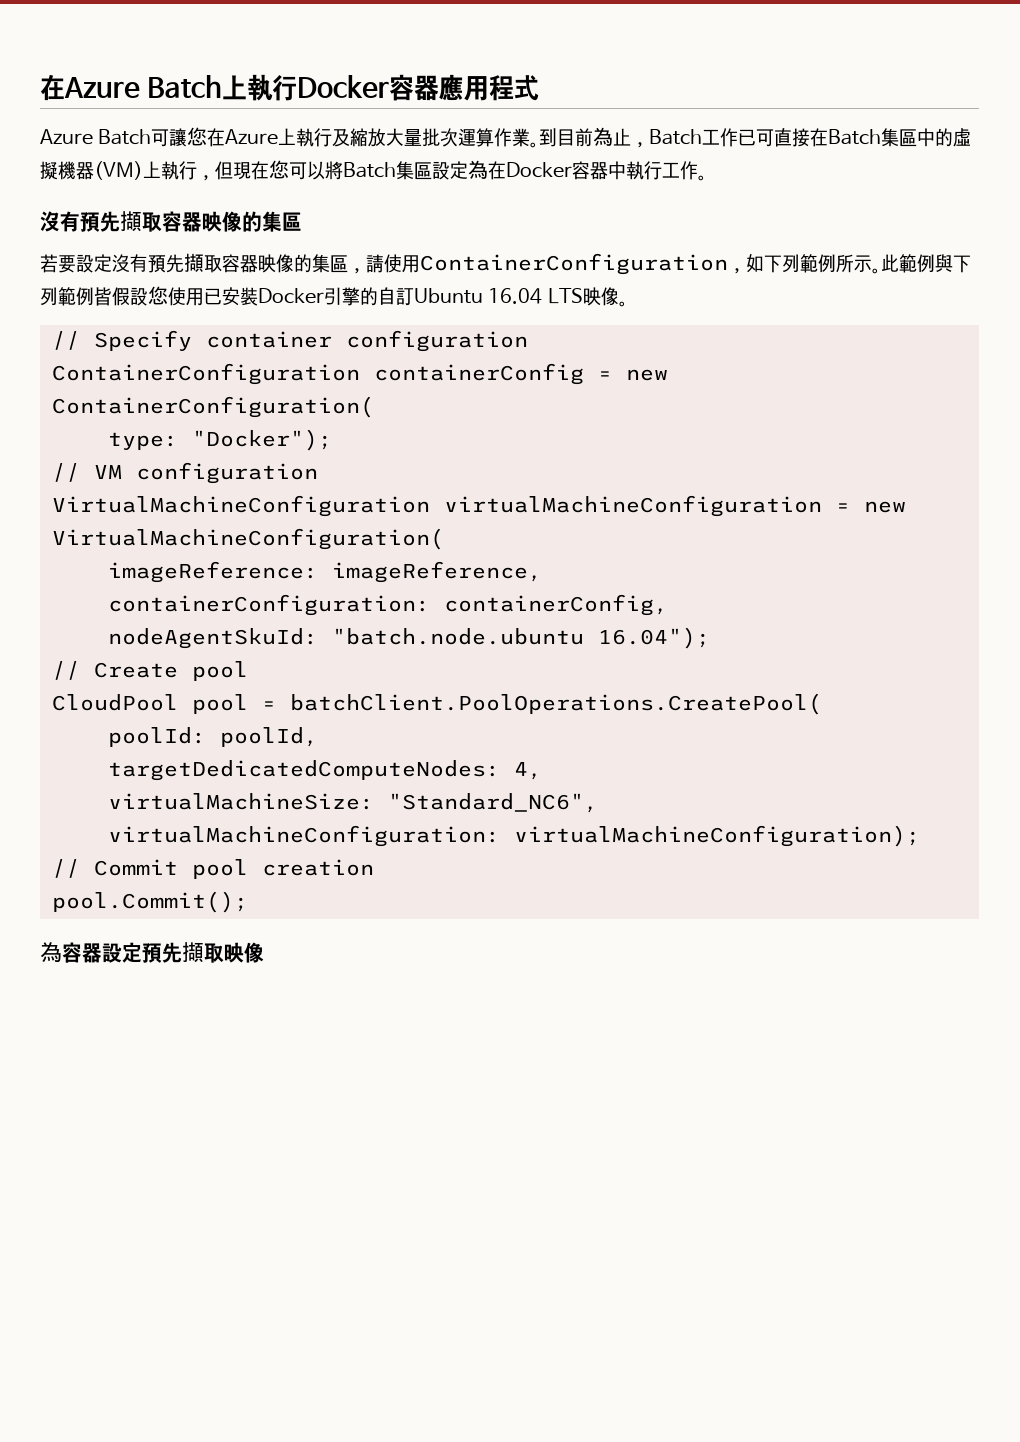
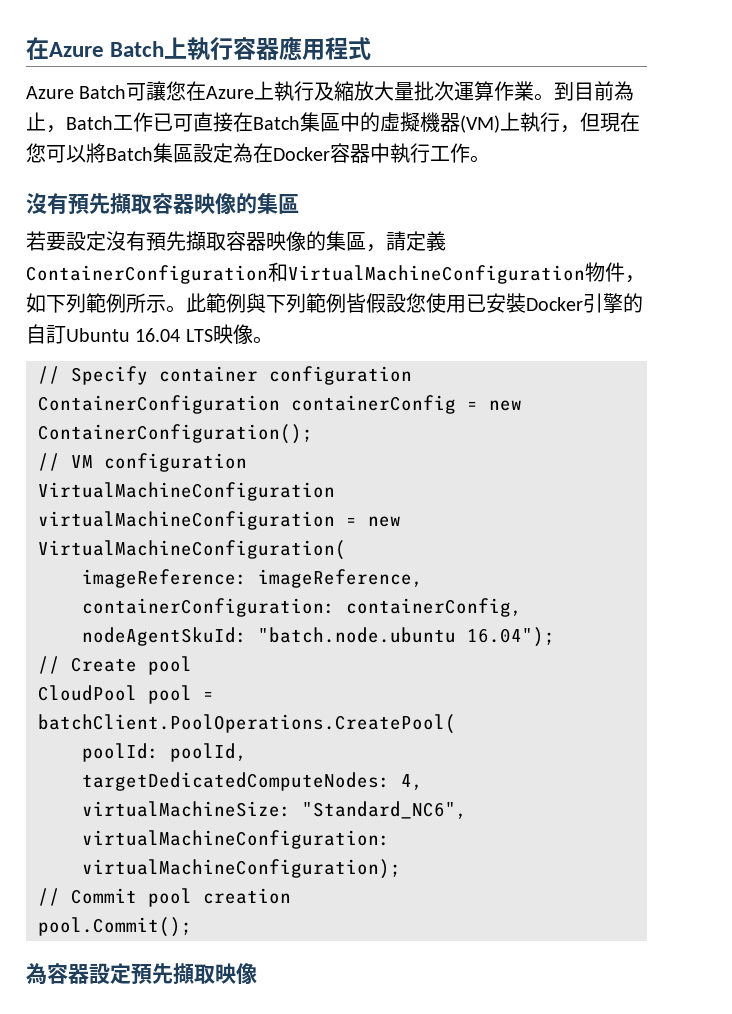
[297,75,390,98] Docker -> (234, 48) none
[384,253,728,275] 使用ContainerConfiguration -> [406,231,446,251] [26,262,625,284] 定義ContainerConfiguration和VirtualMachineConfiguration物件
[51,396,374,418] [107,429,332,451] ContainerConfiguration( // type: "Docker"); -> [38,424,313,444] ContainerConfiguration();

